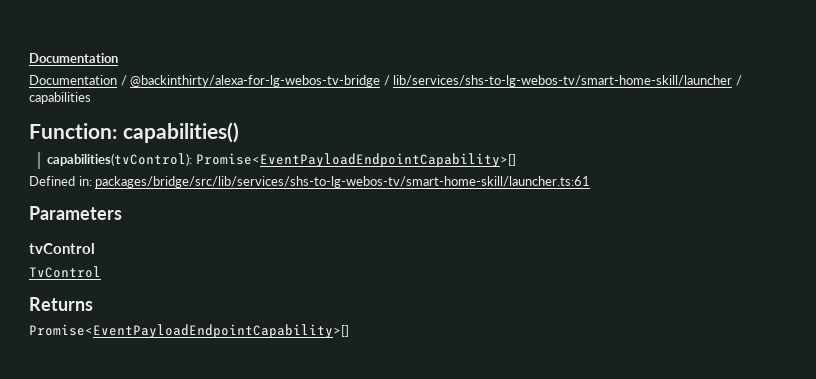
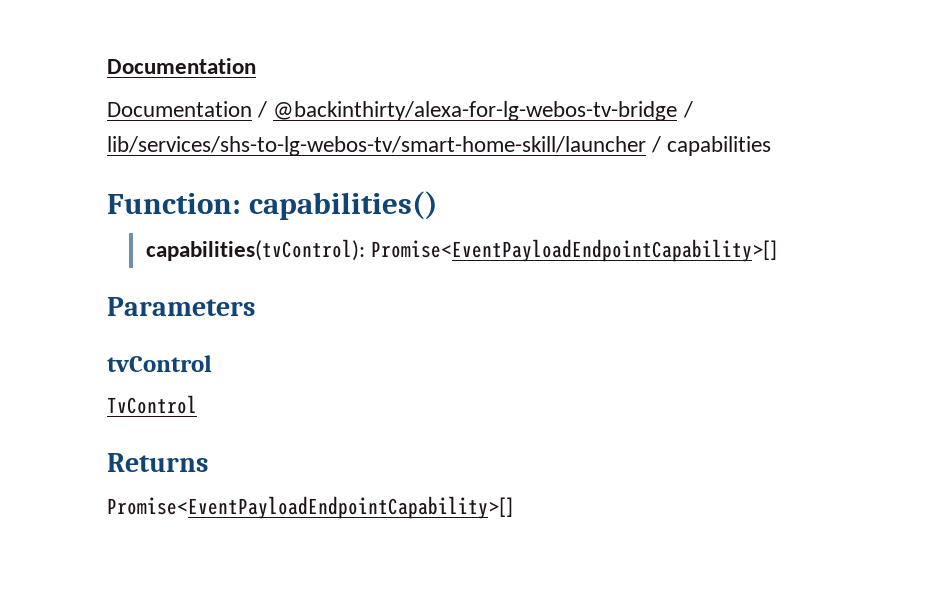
[29,176,591,188] // Defined in: packages/bridge/src/lib/services/shs-to-lg-webos-tv/smart-home-skill/launcher.ts:61 -> (777, 250) none

